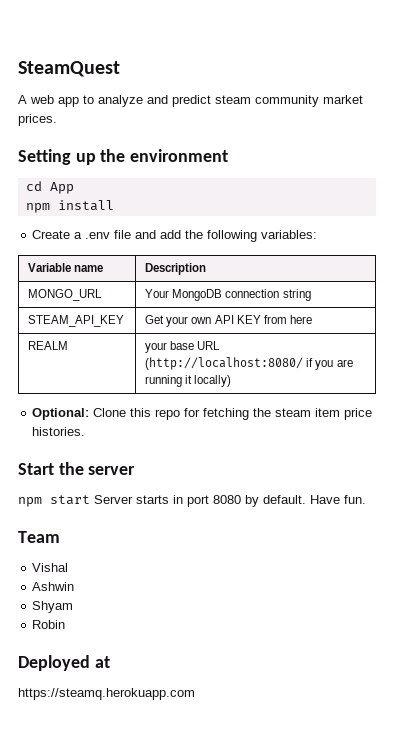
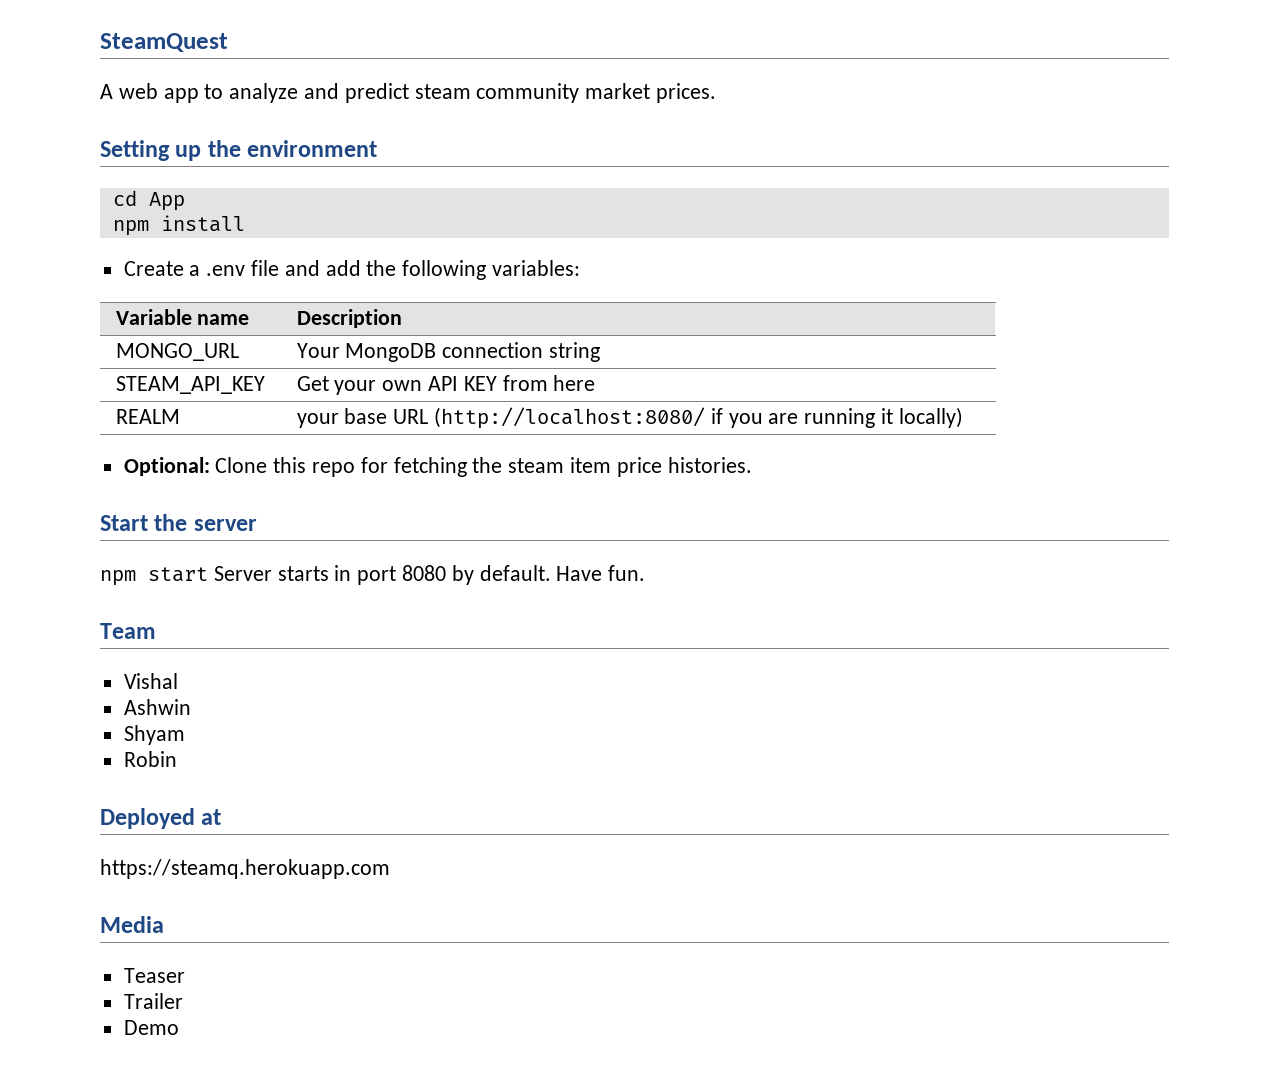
(195, 694) none -> [100,916,164,933] [123,968,185,983] [123,993,183,1009] [123,1020,179,1035] // Media // Teaser // Trailer // Demo

